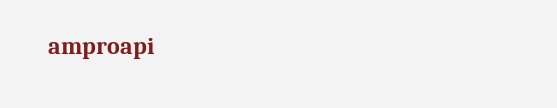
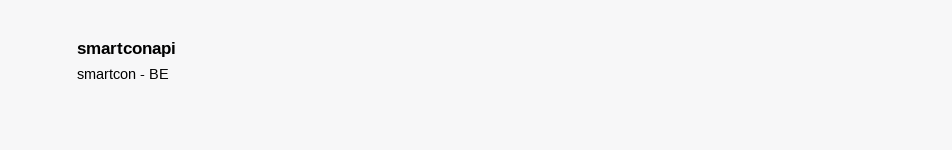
[48,38,155,59] amproapi -> [77,42,176,57] [77,69,169,79] smartconapi // smartcon - BE

